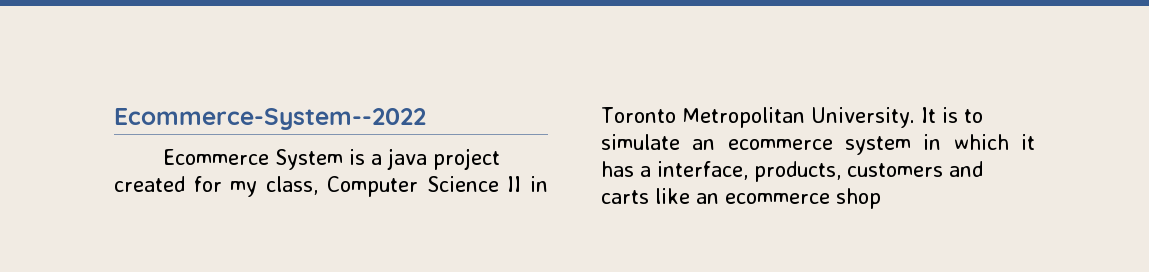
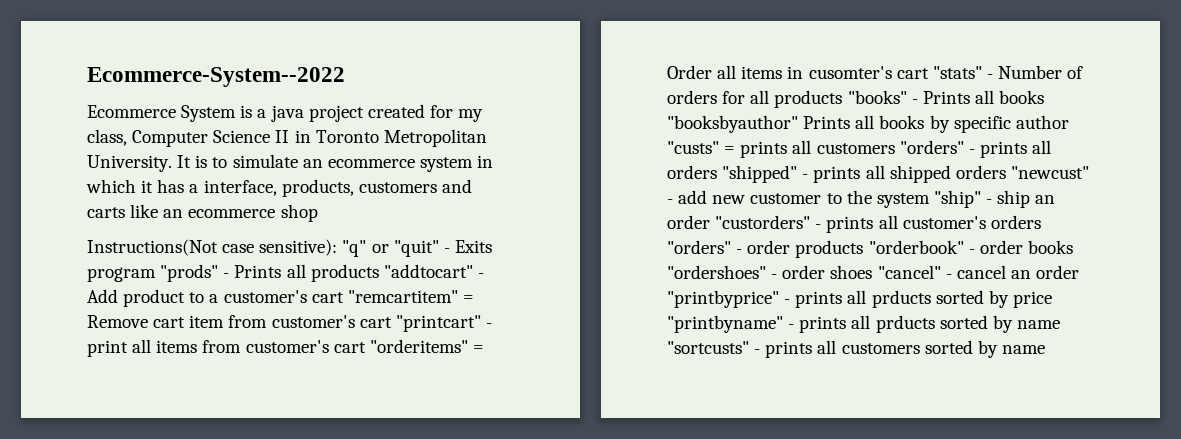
(881, 198) none -> [87,239,492,257] [87,264,484,282] [87,289,474,307] [87,315,492,332] [87,339,484,357] [667,65,1084,79] [667,90,1045,108] [667,115,1069,133] [667,140,1052,158] [667,165,1089,183] [667,190,1056,208] [667,215,1041,233] [667,240,1073,258] [667,265,1080,279] [667,290,1052,308] [667,315,1060,333] [667,340,1045,358] // Instructions(Not case sensitive): "q" or "quit" - Exits program "prods" - Prints all products "addtocart" - Add product to a customer's cart "remcartitem" = Remove cart item from customer's cart "printcart" - print all items from customer's cart "orderitems" = Order all items in cusomter's cart "stats" - Number of orders for all products "books" - Prints all books "booksbyauthor" Prints all books by specific author "custs" = prints all customers "orders" - prints all orders "shipped" - prints all shipped orders "newcust" - add new customer to the system "ship" - ship an order "custorders" - prints all customer's orders "orders" - order products "orderbook" - order books "ordershoes" - order shoes "cancel" - cancel an order "printbyprice" - prints all prducts sorted by price "printbyname" - prints all prducts sorted by name "sortcusts" - prints all customers sorted by name

